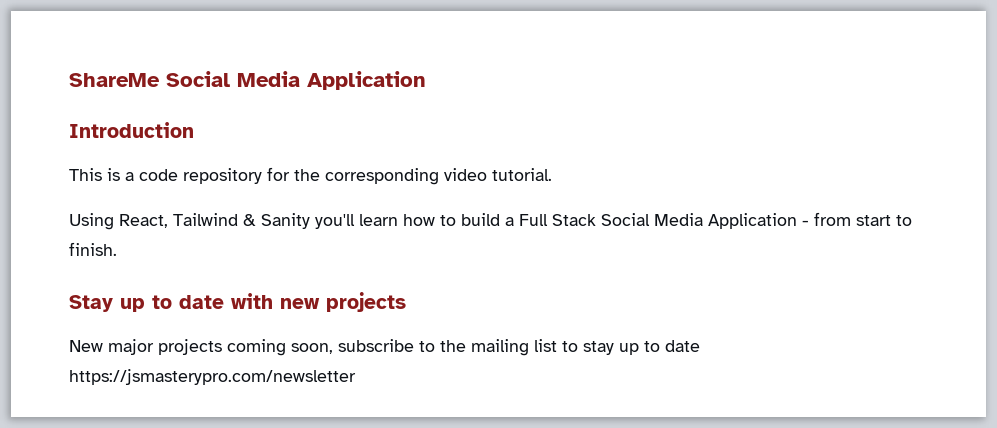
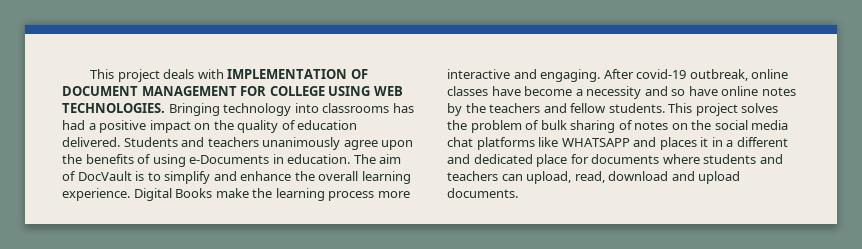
[69,71,426,90] [69,122,194,138] [69,167,552,185] [69,212,912,230] [69,242,117,256] [69,292,406,312] [69,339,700,356] [69,369,356,385] ShareMe Social Media Application // Introduction // This is a code repository for the corresponding video tutorial. // Using React, Tailwind & Sanity you'll learn how to build a Full Stack Social Media Application - from start to finish. // Stay up to date with new projects // New major projects coming soon, subscribe to the mailing list to stay up to date https://jsmasterypro.com/newsletter -> [90,69,368,82] [62,86,403,96] [62,103,414,116] [62,120,358,133] [62,137,414,150] [62,154,402,167] [62,171,411,184] [62,188,410,201] [447,69,789,82] [447,86,796,99] [447,103,779,116] [447,120,789,133] [447,137,788,150] [447,154,783,167] [447,171,741,184] [447,188,518,198] This project deals with IMPLEMENTATION OF DOCUMENT MANAGEMENT FOR COLLEGE USING WEB TECHNOLOGIES. Bringing technology into classrooms has had a positive impact on the quality of education delivered. Students and teachers unanimously agree upon the benefits of using e-Documents in education. The aim of DocVault is to simplify and enhance the overall learning experience. Digital Books make the learning process more interactive and engaging. After covid-19 outbreak, online classes have become a necessity and so have online notes by the teachers and fellow students. This project solves the problem of bulk sharing of notes on the social media chat platforms like WHATSAPP and places it in a different and dedicated place for documents where students and teachers can upload, read, download and upload documents.

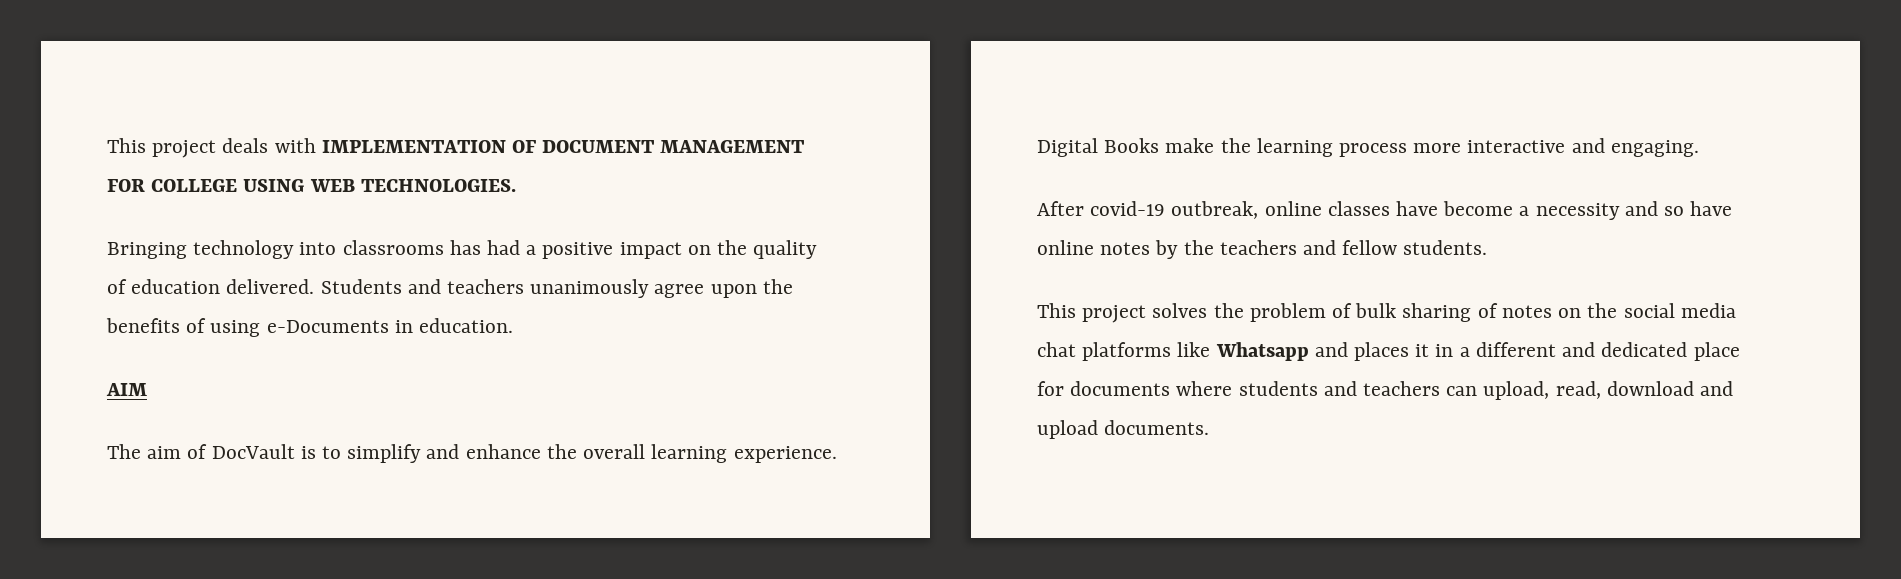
(165, 108) none -> (516, 185) //
(351, 159) none -> [106,383,147,396] // AIM //
(601, 75) none -> (1699, 148) //
(665, 108) none -> (1488, 247) //
[561,138,630,147] WHATSAPP -> [1215,342,1309,361] Whatsapp

